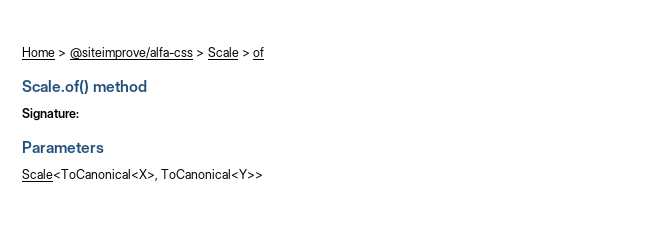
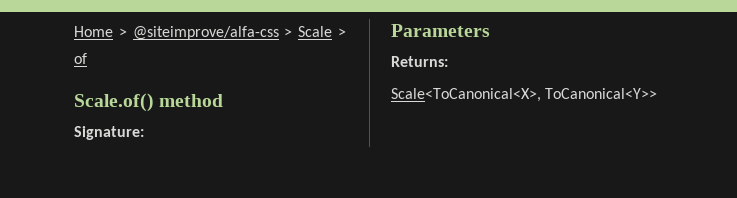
(104, 147) none -> [391,56,448,67] // Returns:

